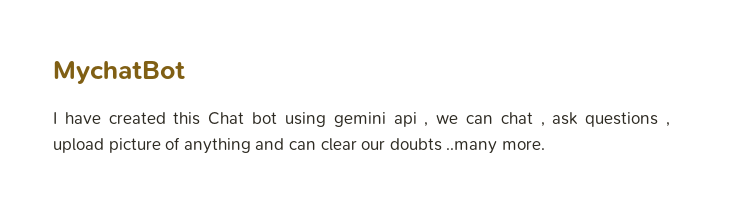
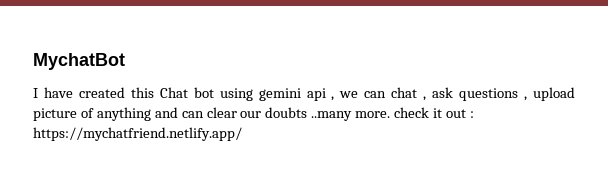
(545, 145) none -> [394,107,474,118] [33,127,242,141] check it out : https://mychatfriend.netlify.app/

